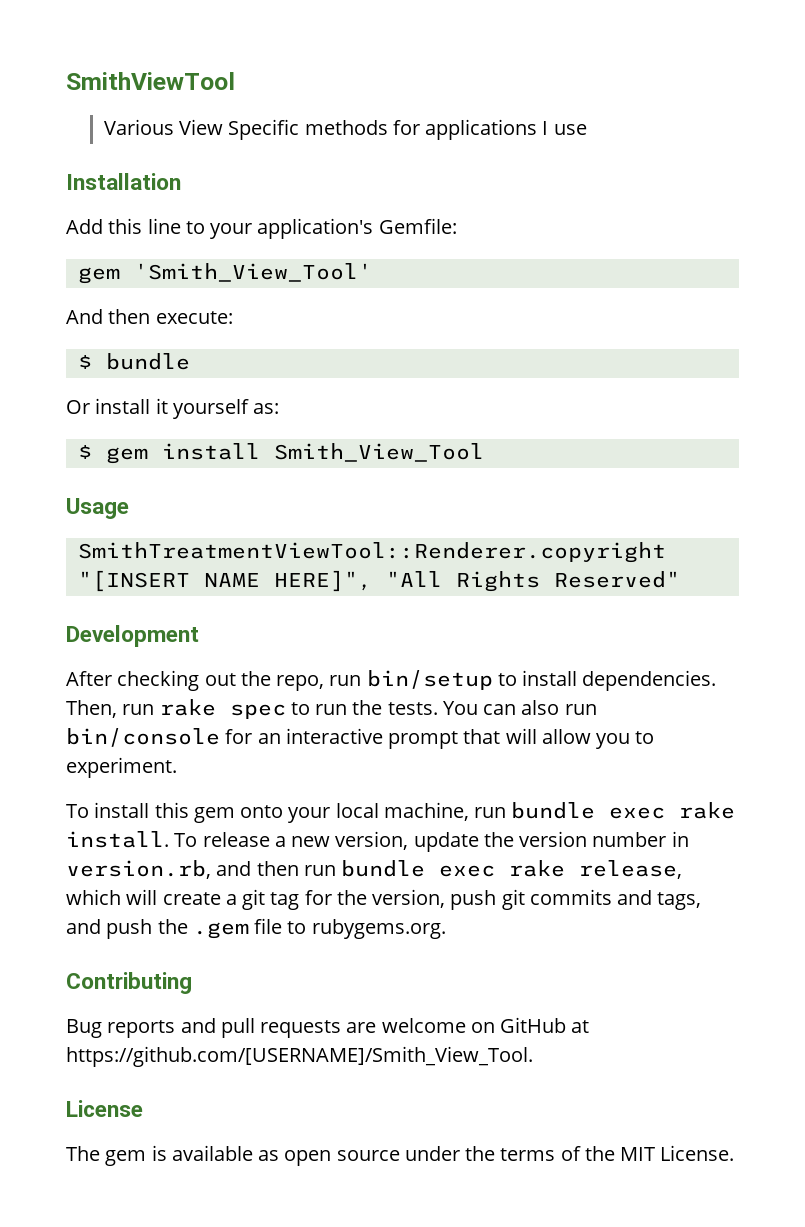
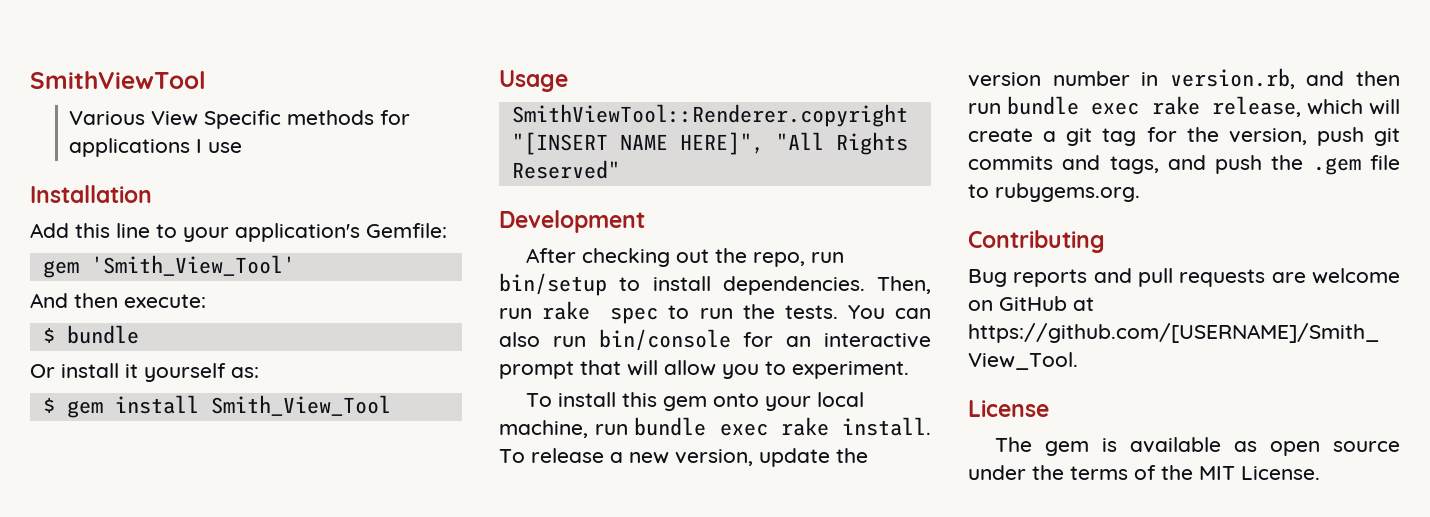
[77,542,666,563] SmithTreatmentViewTool::Renderer.copyright -> [511,104,908,127] SmithViewTool::Renderer.copyright

